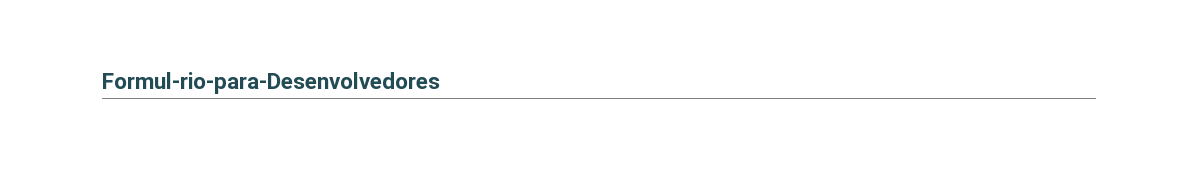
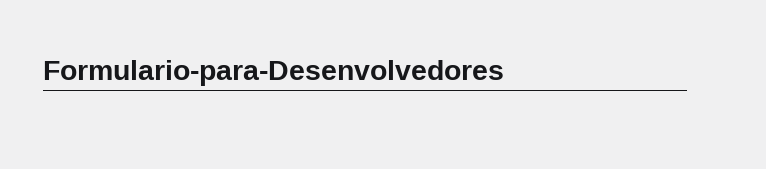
[102,72,440,94] Formul-rio-para-Desenvolvedores -> [43,60,504,86] Formulario-para-Desenvolvedores

